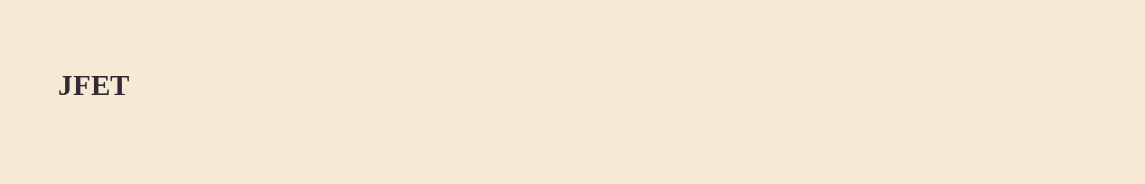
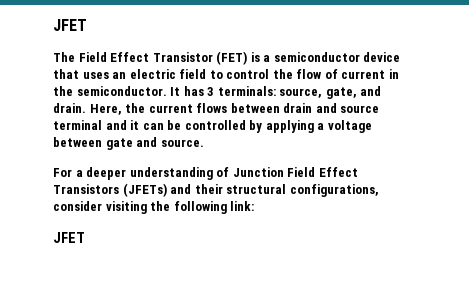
[58,76,129,95] JFET -> [53,19,87,31] [53,51,401,65] [53,69,399,79] [53,86,382,99] [53,103,380,115] [53,120,372,133] [53,137,204,150] [53,167,358,180] [53,183,379,197] [53,201,255,214] [53,232,85,243] JFET // The Field Effect Transistor (FET) is a semiconductor device that uses an electric field to control the flow of current in the semiconductor. It has 3 terminals: source, gate, and drain. Here, the current flows between drain and source terminal and it can be controlled by applying a voltage between gate and source. // For a deeper understanding of Junction Field Effect Transistors (JFETs) and their structural configurations, consider visiting the following link: // JFET

